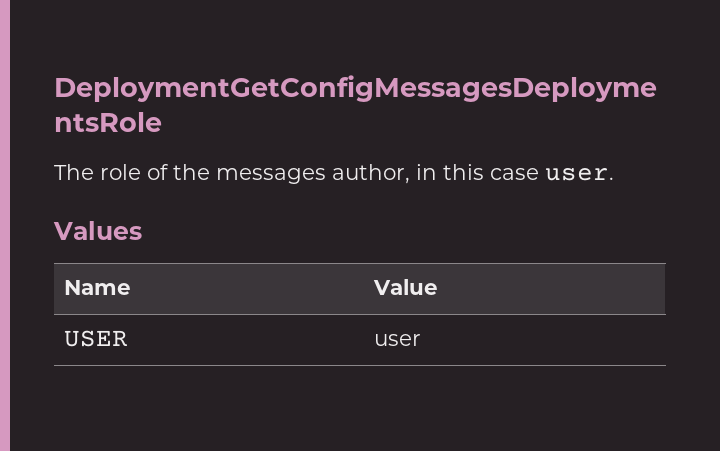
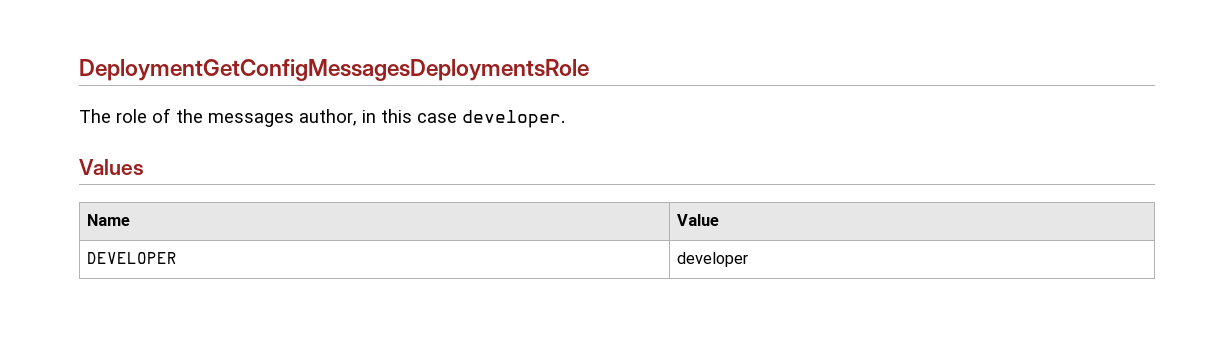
[545,168,614,181] user. -> [462,110,565,128] developer.
[63,330,128,347] [373,334,421,346] USER | user -> [86,252,177,264] [676,252,748,267] DEVELOPER | developer

